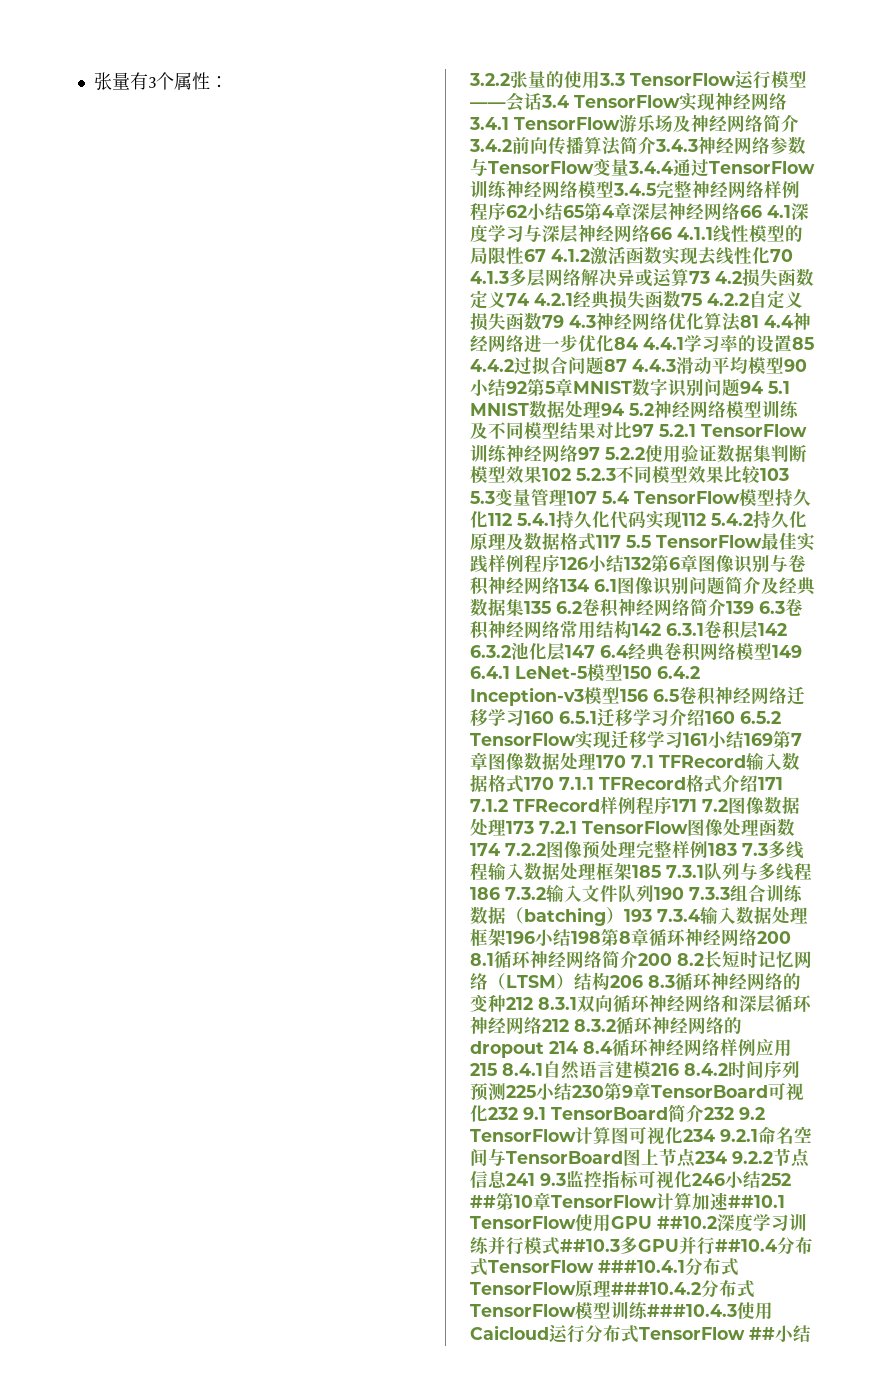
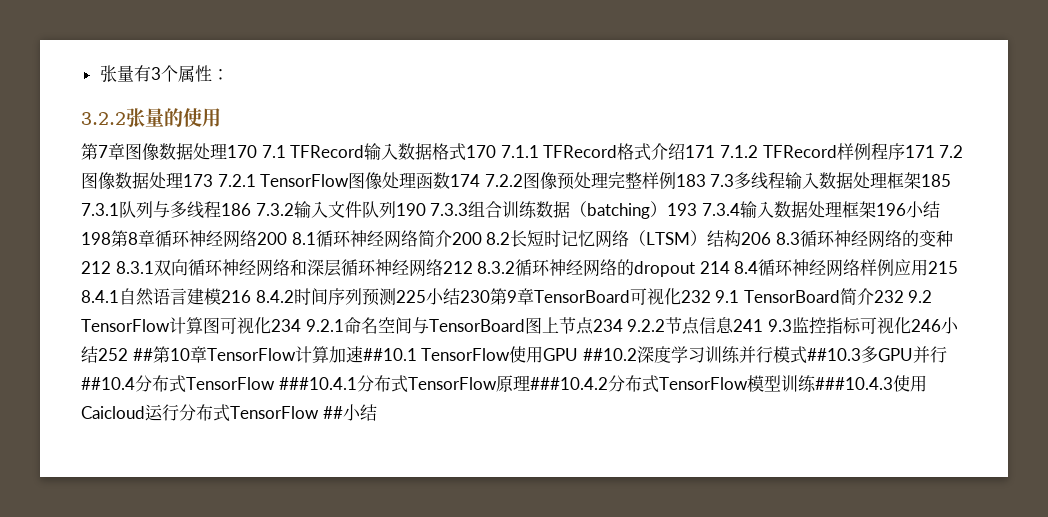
[599,70,807,89] [470,92,787,112] [469,114,799,132] [469,136,806,156] [470,158,815,177] [470,180,800,199] [470,202,809,221] [470,224,803,243] [470,246,793,266] [470,268,814,287] [470,290,803,310] [470,312,811,332] [470,334,814,353] [470,356,807,375] [470,378,790,398] [470,400,799,419] [470,422,807,440] [470,444,807,463] [470,466,789,483] [470,488,811,506] [470,510,807,529] [470,532,815,551] [470,554,806,574] [470,576,817,596] [470,598,803,618] [470,620,787,640] [470,642,802,662] [470,664,700,681] [470,686,805,706] [470,708,781,727] [470,730,773,749] 3.3 TensorFlow运行模型——会话3.4 TensorFlow实现神经网络3.4.1 TensorFlow游乐场及神经网络简介3.4.2前向传播算法简介3.4.3神经网络参数与TensorFlow变量3.4.4通过TensorFlow训练神经网络模型3.4.5完整神经网络样例程序62小结65第4章深层神经网络66 4.1深度学习与深层神经网络66 4.1.1线性模型的局限性67 4.1.2激活函数实现去线性化70 4.1.3多层网络解决异或运算73 4.2损失函数定义74 4.2.1经典损失函数75 4.2.2自定义损失函数79 4.3神经网络优化算法81 4.4神经网络进一步优化84 4.4.1学习率的设置85 4.4.2过拟合问题87 4.4.3滑动平均模型90小结92第5章MNIST数字识别问题94 5.1 MNIST数据处理94 5.2神经网络模型训练及不同模型结果对比97 5.2.1 TensorFlow训练神经网络97 5.2.2使用验证数据集判断模型效果102 5.2.3不同模型效果比较103 5.3变量管理107 5.4 TensorFlow模型持久化112 5.4.1持久化代码实现112 5.4.2持久化原理及数据格式117 5.5 TensorFlow最佳实践样例程序126小结132第6章图像识别与卷积神经网络134 6.1图像识别问题简介及经典数据集135 6.2卷积神经网络简介139 6.3卷积神经网络常用结构142 6.3.1卷积层142 6.3.2池化层147 6.4经典卷积网络模型149 6.4.1 LeNet-5模型150 6.4.2 Inception-v3模型156 6.5卷积神经网络迁移学习160 6.5.1迁移学习介绍160 6.5.2 TensorFlow实现迁移学习161小结169 -> (221, 117) //

